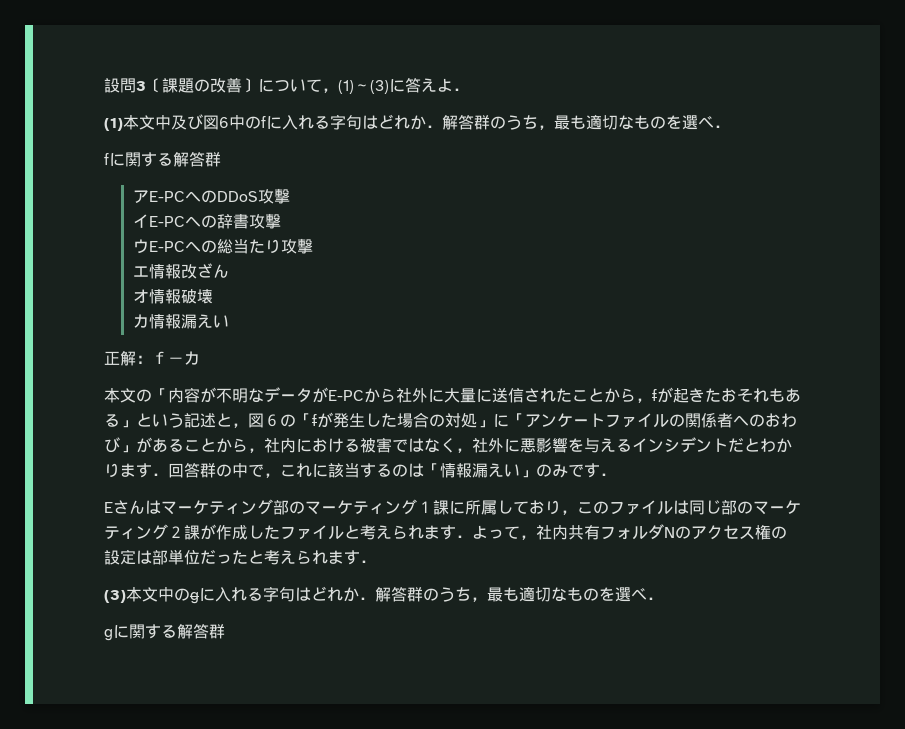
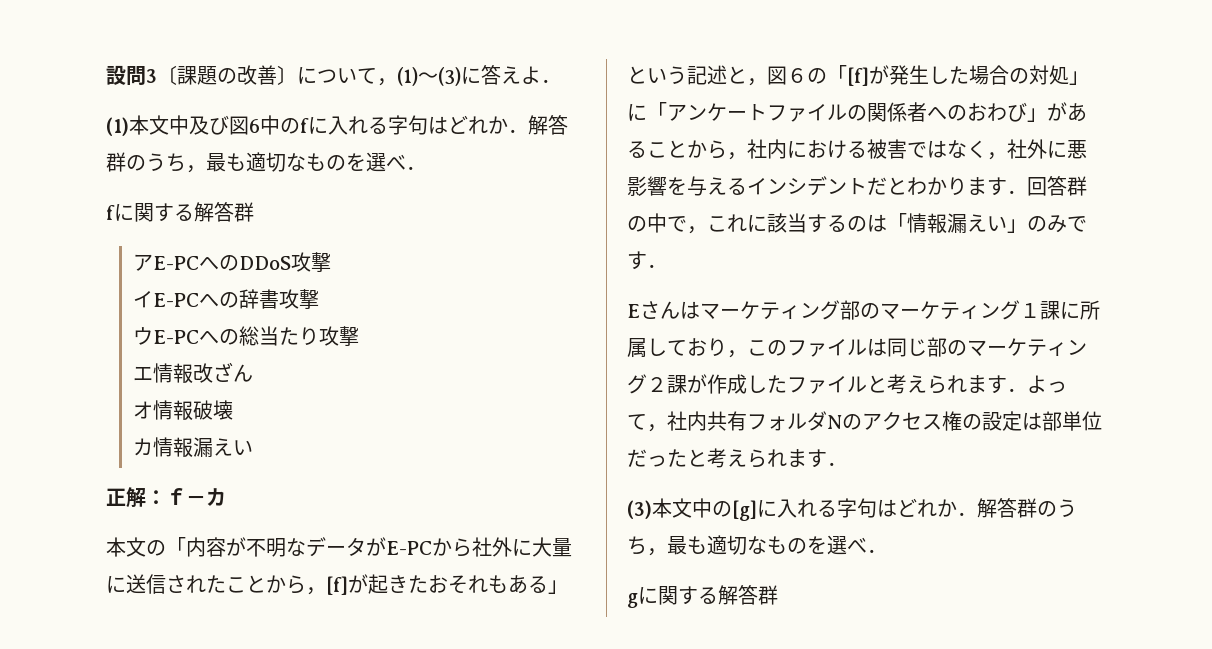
[652,389,657,401] f -> [326,576,348,595] [f]
[312,414,317,426] f -> [847,67,869,86] [f]
[190,592,199,604] g -> [732,500,757,521] [g]

